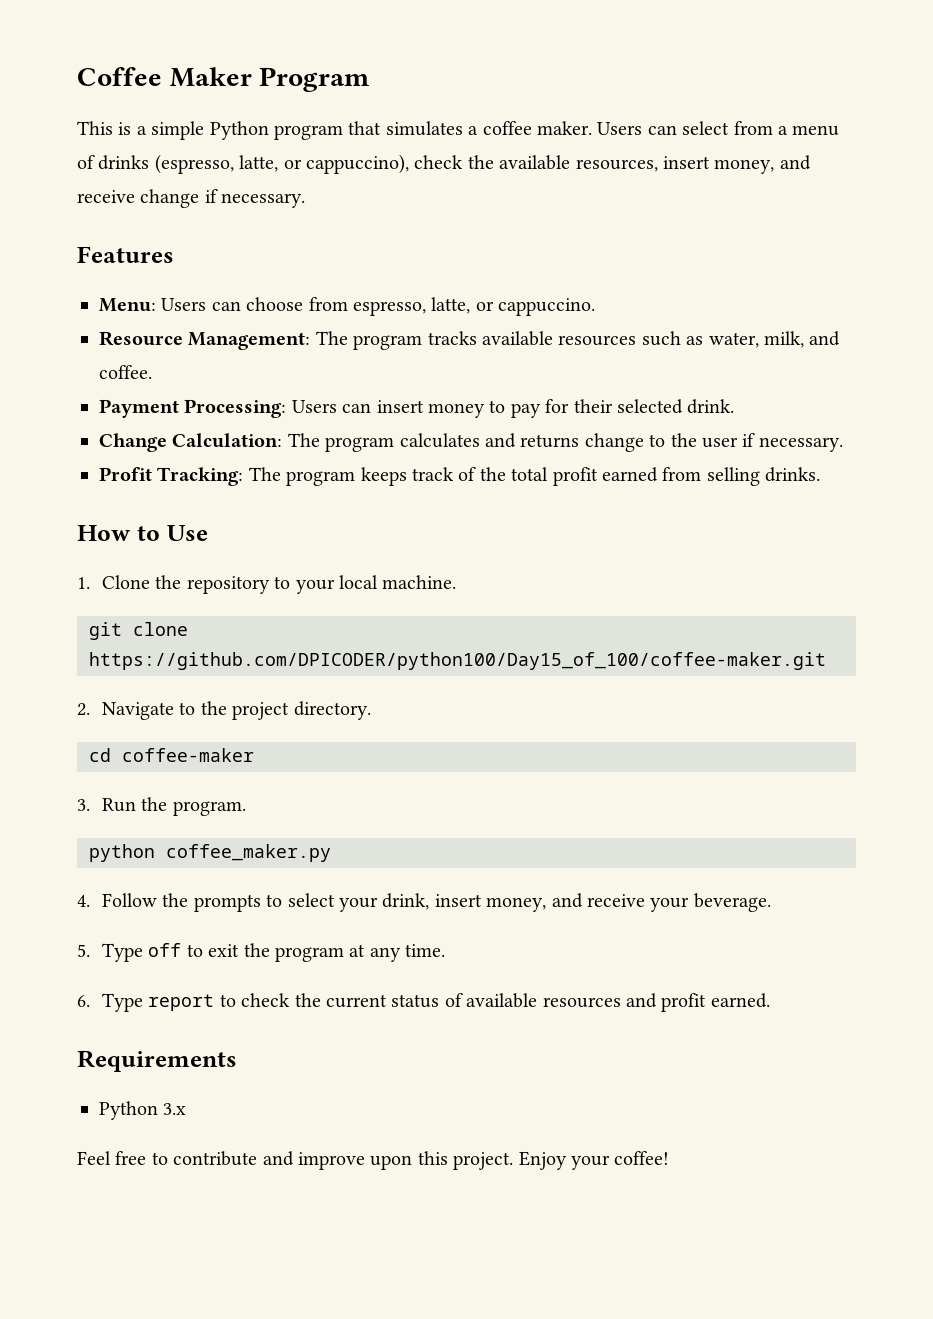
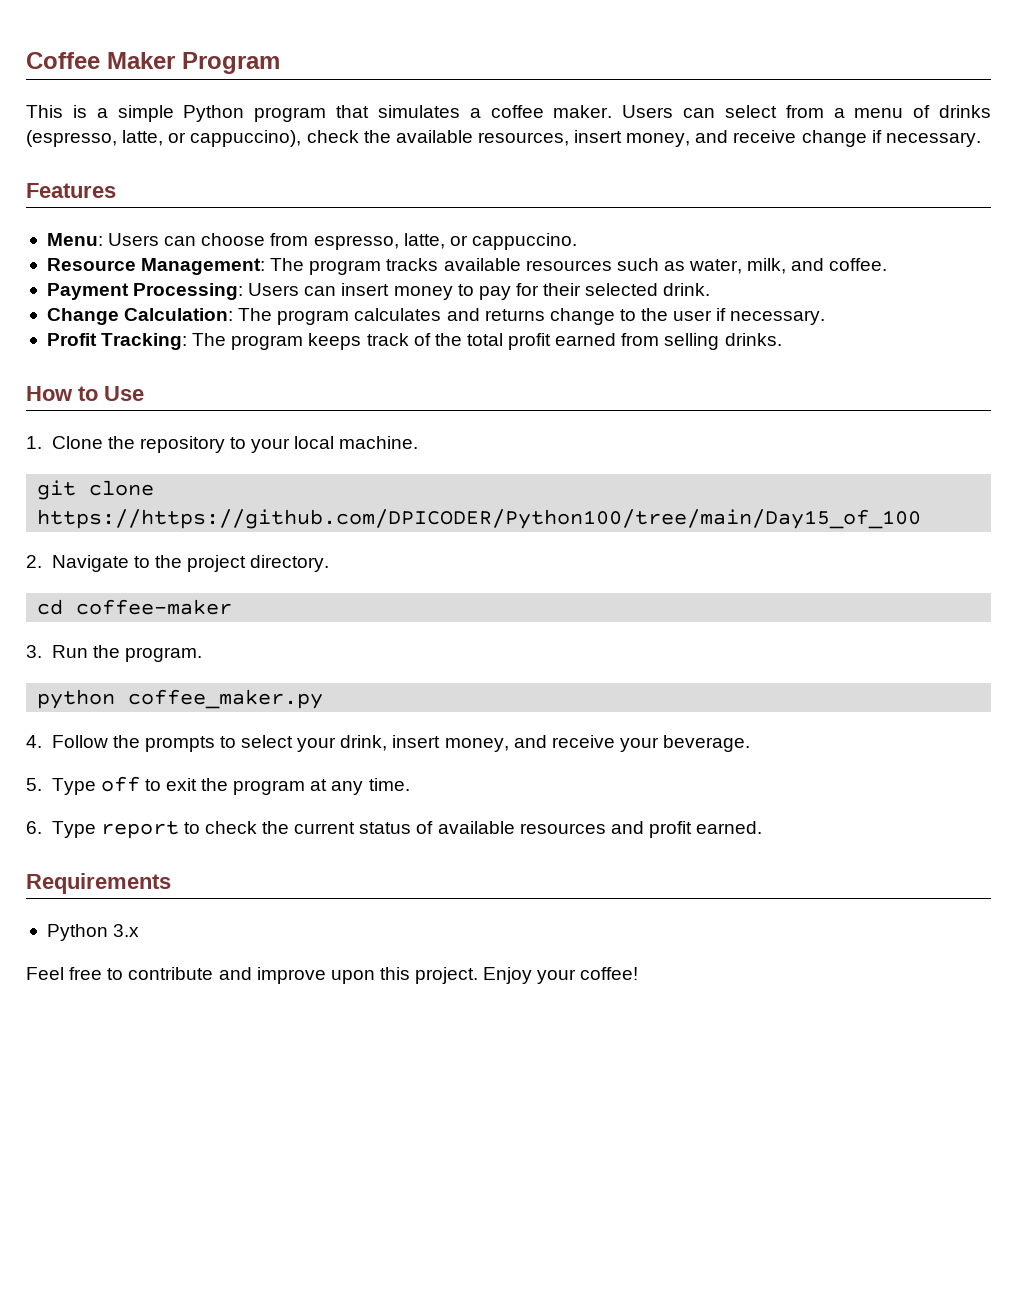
[89,652,826,670] https://github.com/DPICODER/python100/Day15_of_100/coffee-maker.git -> [37,509,922,529] https://https://github.com/DPICODER/Python100/tree/main/Day15_of_100

